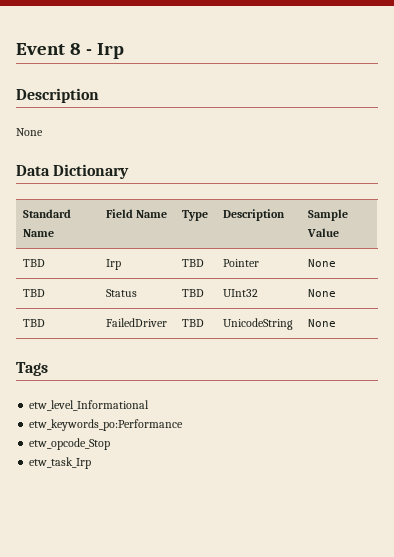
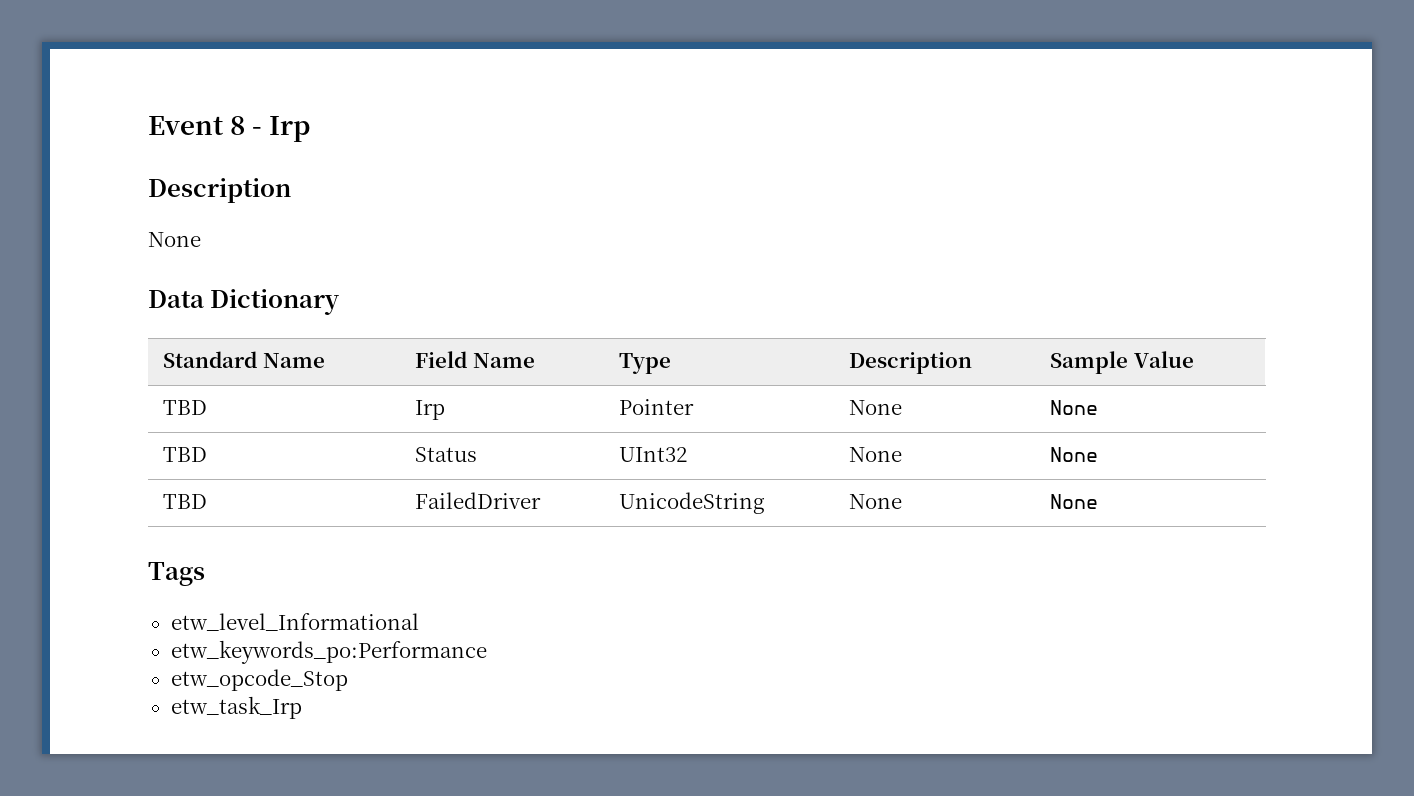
[182,259,205,267] [223,259,260,267] TBD | Pointer -> [619,399,695,415] [849,400,903,415] Pointer | None
[182,289,205,297] [223,289,259,297] TBD | UInt32 -> [619,447,688,462] [849,447,903,462] UInt32 | None
[182,319,205,327] [223,318,294,330] TBD | UnicodeString -> [619,492,766,514] [849,494,903,509] UnicodeString | None

